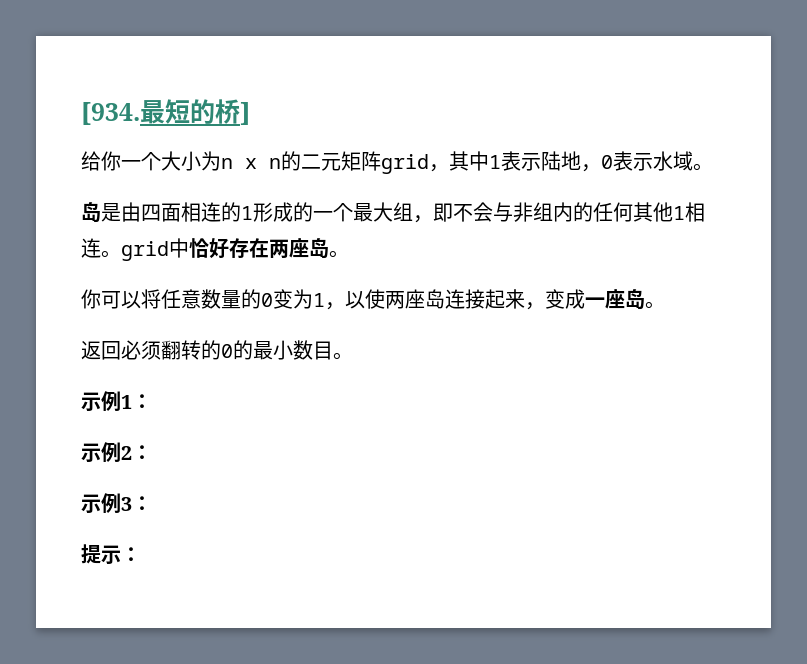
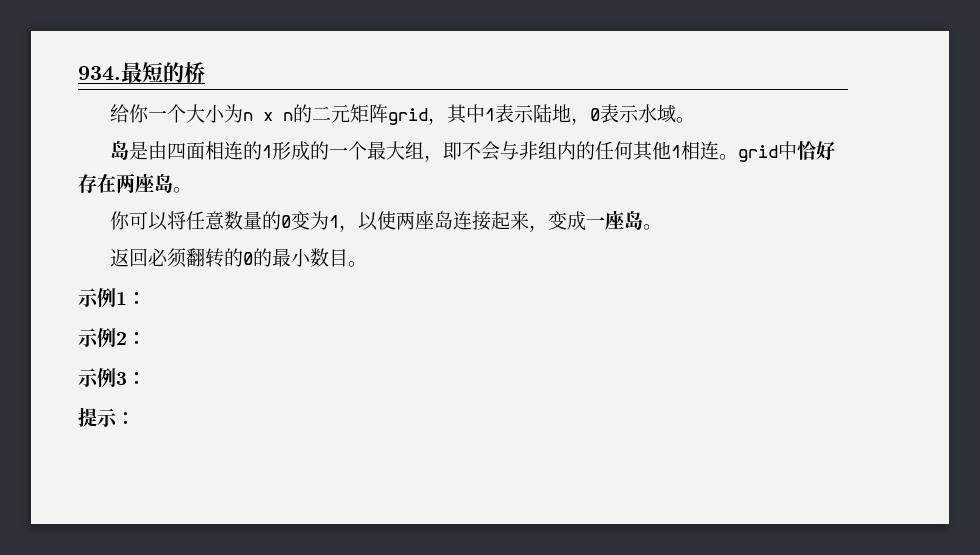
[81,102,140,125] [934. -> [78,66,121,81] 934.
[240,102,250,125] ] -> (205, 72) none

